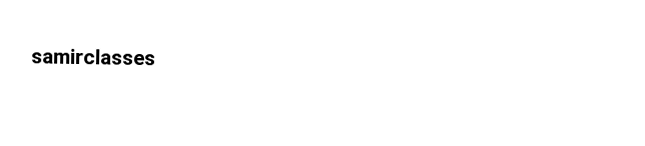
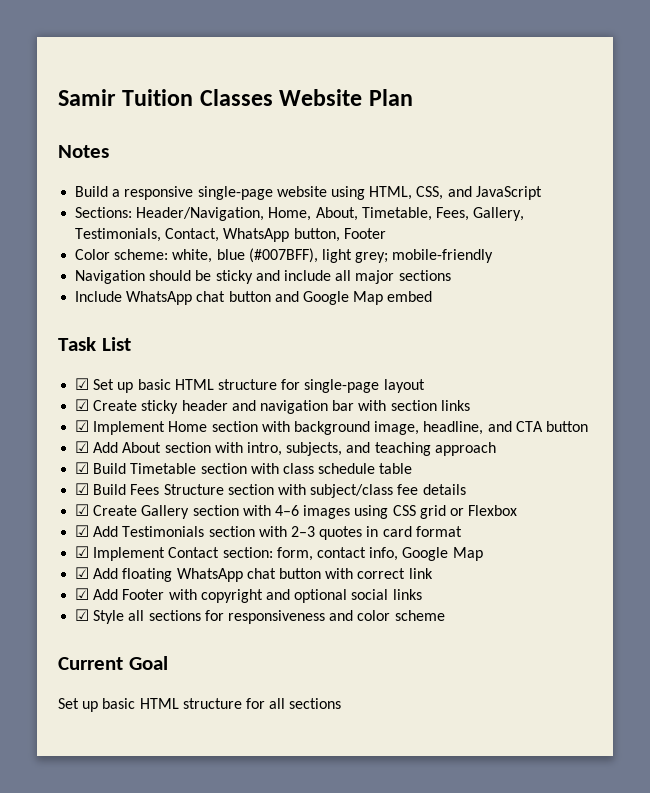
[31,48,156,66] samirclasses -> [58,89,413,106] [58,145,109,158] [75,186,542,200] [75,207,525,221] [75,228,386,242] [75,248,494,263] [75,270,451,284] [75,291,433,305] [58,337,131,351] [75,378,425,393] [75,399,470,414] [75,420,588,435] [75,441,496,456] [75,462,413,474] [75,483,466,498] [75,504,518,519] [75,525,462,540] [75,546,483,561] [75,567,433,582] [75,588,422,603] [75,609,445,624] [58,656,168,670] [58,698,342,712] Samir Tuition Classes Website Plan // Notes // Build a responsive single-page website using HTML, CSS, and JavaScript // Sections: Header/Navigation, Home, About, Timetable, Fees, Gallery, Testimonials, Contact, WhatsApp button, Footer // Color scheme: white, blue (#007BFF), light grey; mobile-friendly // Navigation should be sticky and include all major sections // Include WhatsApp chat button and Google Map embed // Task List // ☑ Set up basic HTML structure for single-page layout // ☑ Create sticky header and navigation bar with section links // ☑ Implement Home section with background image, headline, and CTA button // ☑ Add About section with intro, subjects, and teaching approach // ☑ Build Timetable section with class schedule table // ☑ Build Fees Structure section with subject/class fee details // ☑ Create Gallery section with 4–6 images using CSS grid or Flexbox // ☑ Add Testimonials section with 2–3 quotes in card format // ☑ Implement Contact section: form, contact info, Google Map // ☑ Add floating WhatsApp chat button with correct link // ☑ Add Footer with copyright and optional social links // ☑ Style all sections for responsiveness and color scheme // Current Goal // Set up basic HTML structure for all sections

